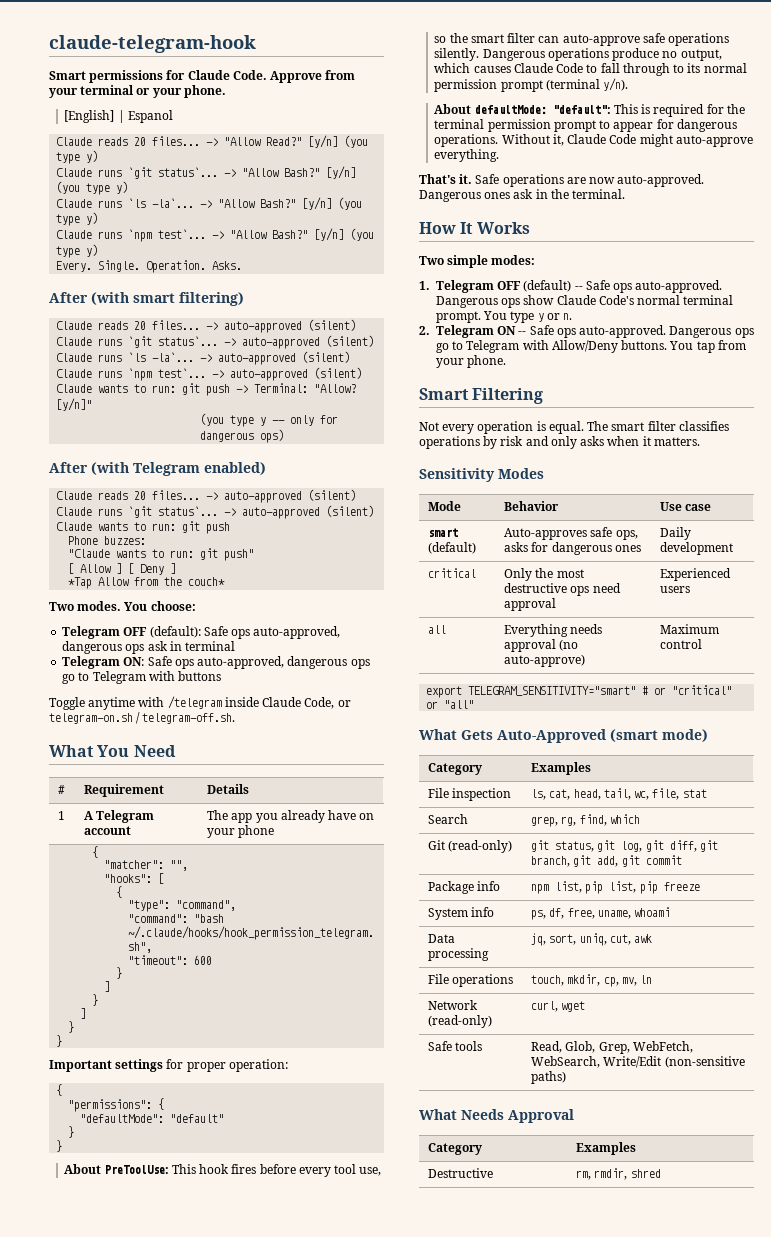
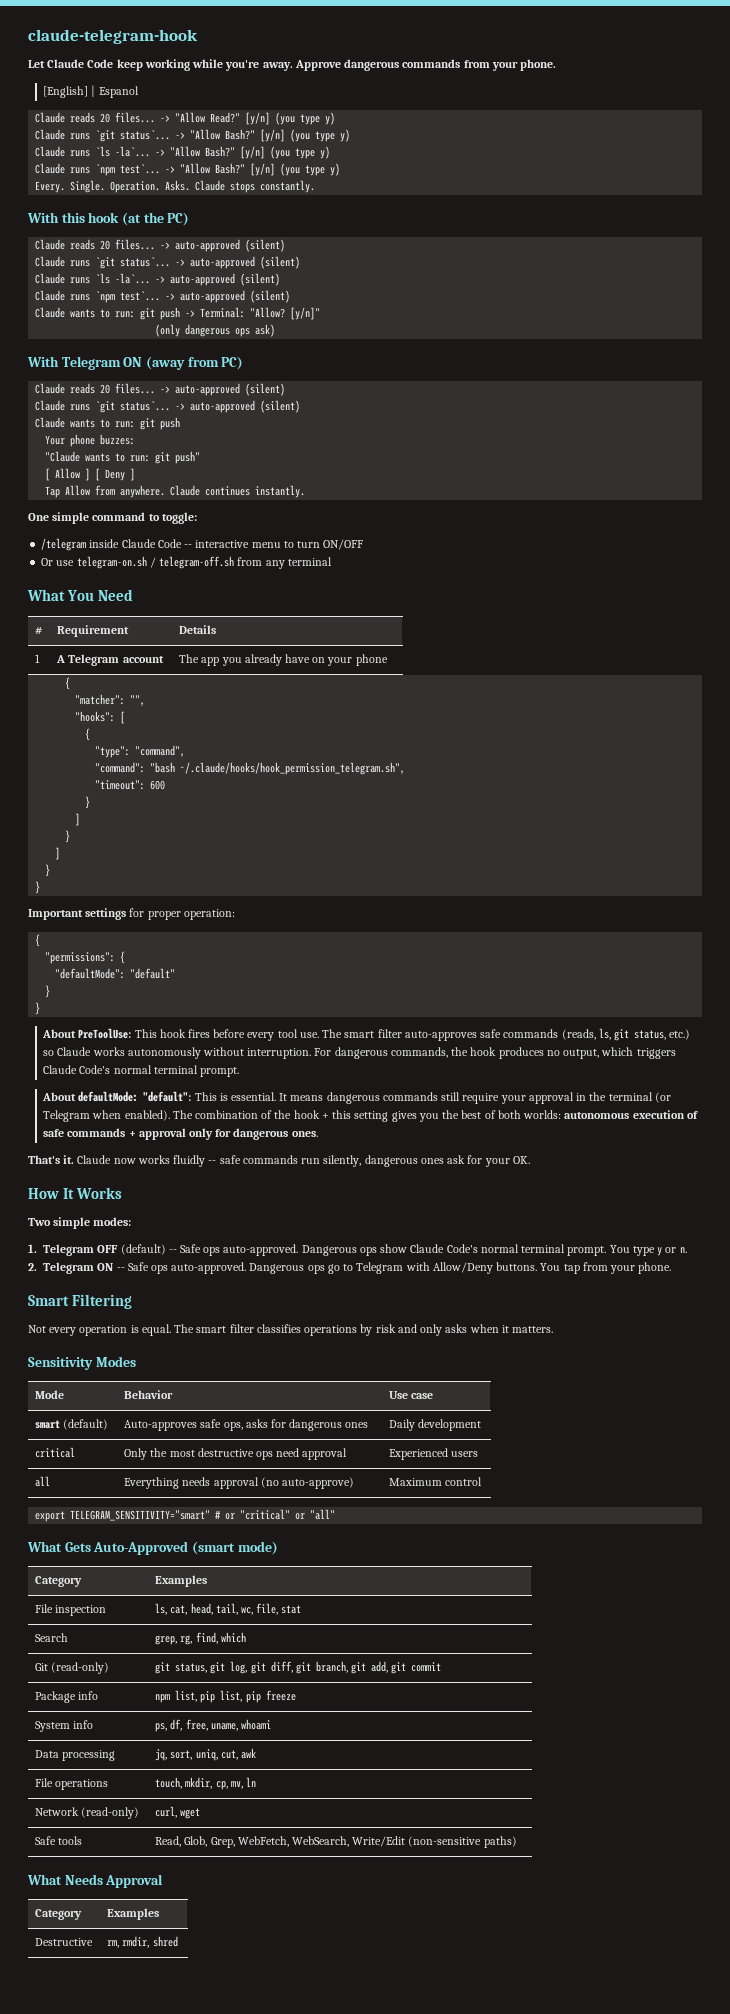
[49,70,356,83] [49,85,151,98] Smart permissions for Claude Code. Approve from your terminal or -> [28,59,490,71] Let Claude Code keep working while you're away. Approve dangerous commands from
[49,292,244,306] // After (with smart filtering) -> [195,180,316,193] [27,212,190,226] Claude stops constantly. // With this hook (at the PC)
[200,413,339,427] [200,429,285,443] [49,462,266,476] (you type y -- only for dangerous ops) // After (with Telegram enabled) -> [155,324,276,337] [27,356,244,370] (only dangerous ops ask) // With Telegram ON (away from PC)
[68,536,99,545] Phone -> [45,434,96,447] Your phone
[68,577,93,589] *Tap -> [45,486,61,498] Tap
[164,577,226,586] [49,601,196,611] [62,626,341,639] [62,641,236,654] [62,656,370,669] [62,671,222,684] [49,696,351,710] [49,712,236,724] the couch* // Two modes. You choose: // Telegram OFF (default): Safe ops auto-approved, dangerous ops ask in terminal // Telegram ON: Safe ops auto-approved, dangerous ops go to Telegram with buttons // Toggle anytime with /telegram inside Claude Code, or telegram-on.sh / telegram-off.sh. -> [120,485,306,498] [28,512,197,524] [41,538,364,551] [41,556,332,569] anywhere. Claude continues instantly. // One simple command to toggle: // /telegram inside Claude Code -- interactive menu to turn ON/OFF // Or use telegram-on.sh / telegram-off.sh from any terminal
[359,1167,382,1176] [434,33,730,46] [434,48,722,61] [434,63,747,76] [434,78,629,92] use, so the smart filter can auto-approve safe operations silently. Dangerous operations produce no output, which causes Claude Code to fall through to its normal permission prompt (terminal y/n). -> [299,1028,691,1041] [43,1047,676,1059] [43,1065,239,1077] use. The smart filter auto-approves safe commands (reads, ls, git status, etc.) so Claude works autonomously without interruption. For dangerous commands, the hook produces no output, which triggers Claude Code's normal terminal prompt.
[653,104,745,117] [434,119,737,132] [434,134,753,147] [434,149,500,162] [419,174,705,187] [419,189,626,202] required for the terminal permission prompt to appear for dangerous operations. Without it, Claude Code might auto-approve everything. // That's it. Safe operations are now auto-approved. Dangerous ones ask in the terminal. -> [230,1092,671,1104] [43,1110,698,1122] [43,1128,318,1140] [28,1155,530,1167] essential. It means dangerous commands still require your approval in the terminal (or Telegram when enabled). The combination of the hook + this setting gives you the best of both worlds: autonomous execution of safe commands + approval only for dangerous ones. // That's it. Claude now works fluidly -- safe commands run silently, dangerous ones ask for your OK.

